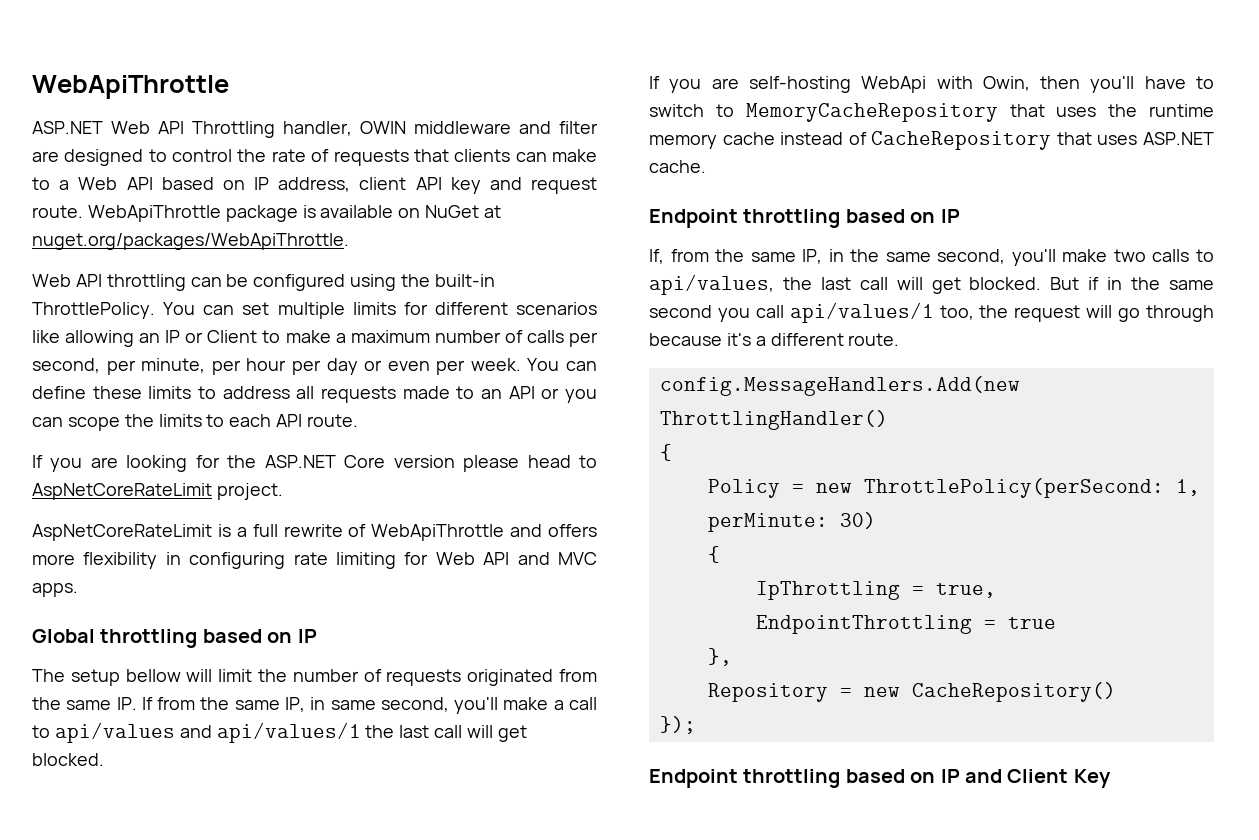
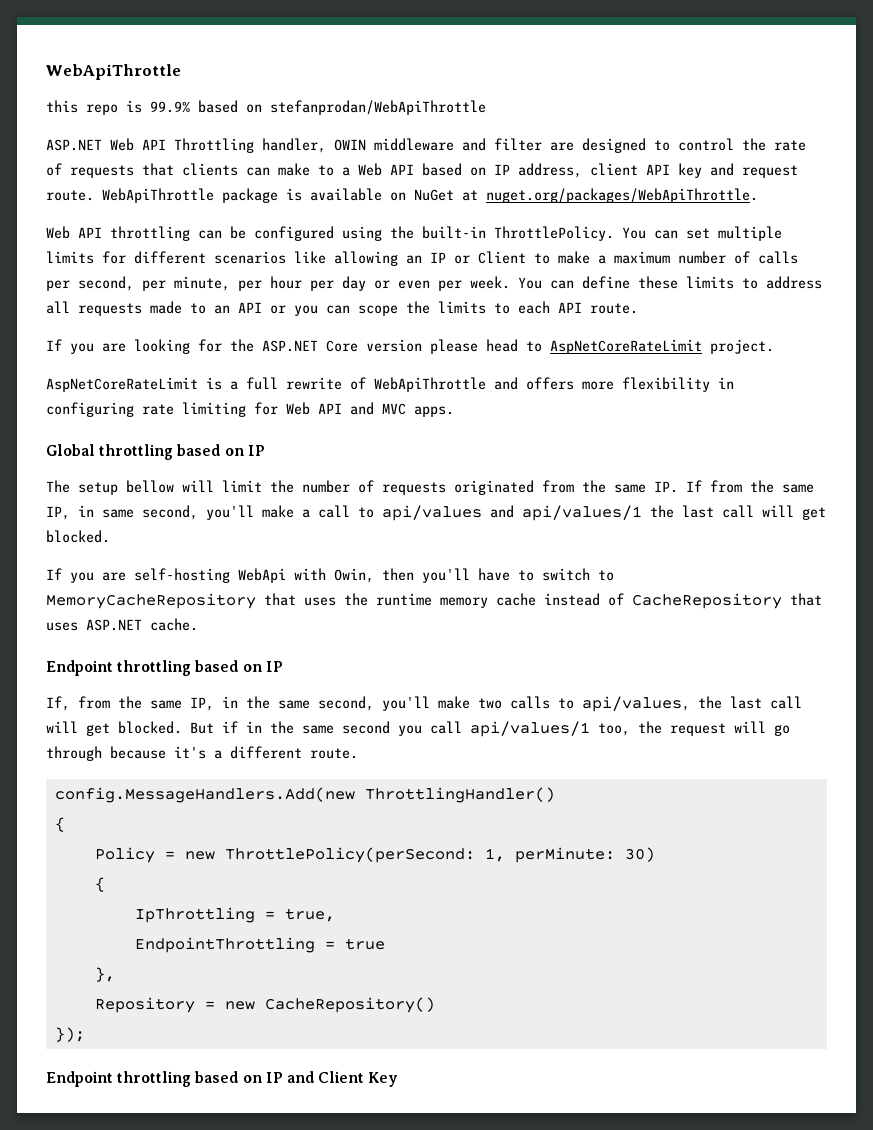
[32,75,229,99] WebApiThrottle -> [46,64,181,80] [46,100,486,115] WebApiThrottle // this repo is 99.9% based on stefanprodan/WebApiThrottle

